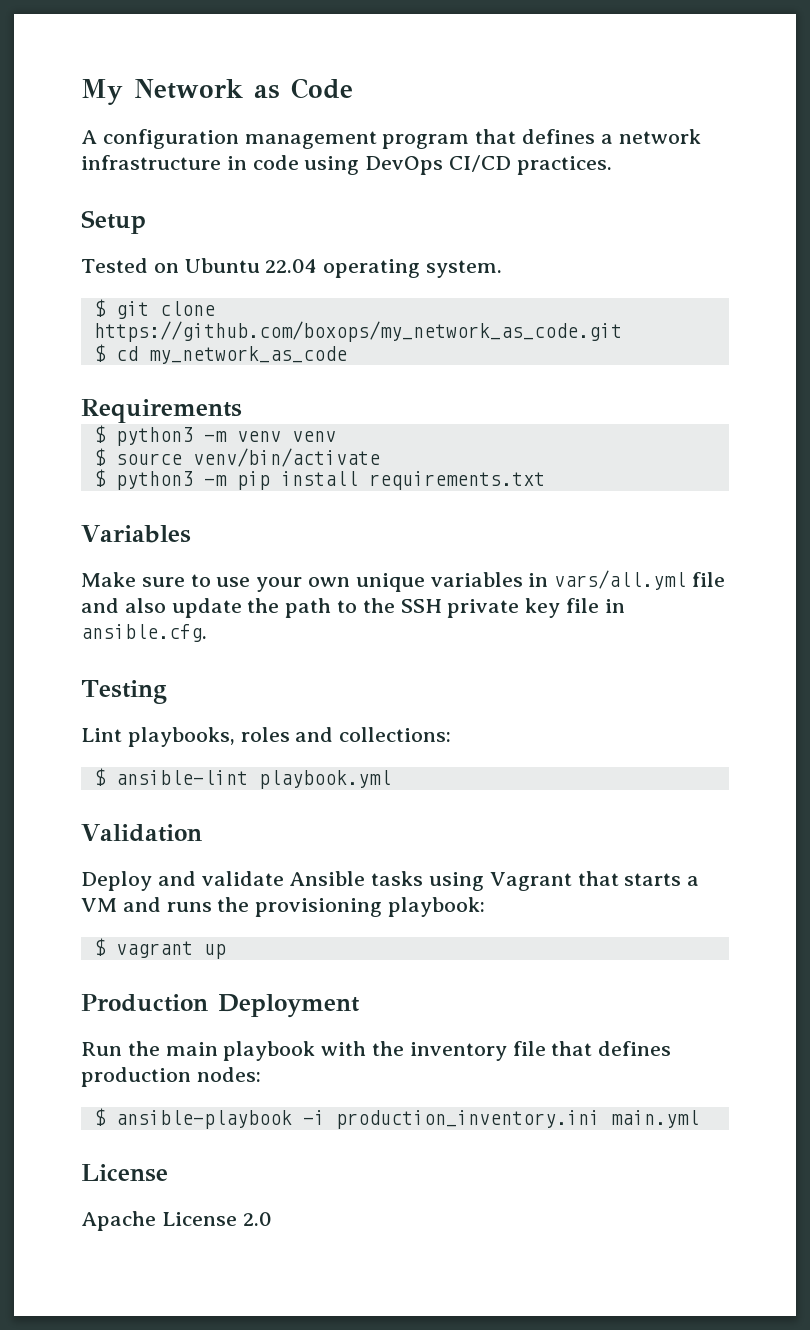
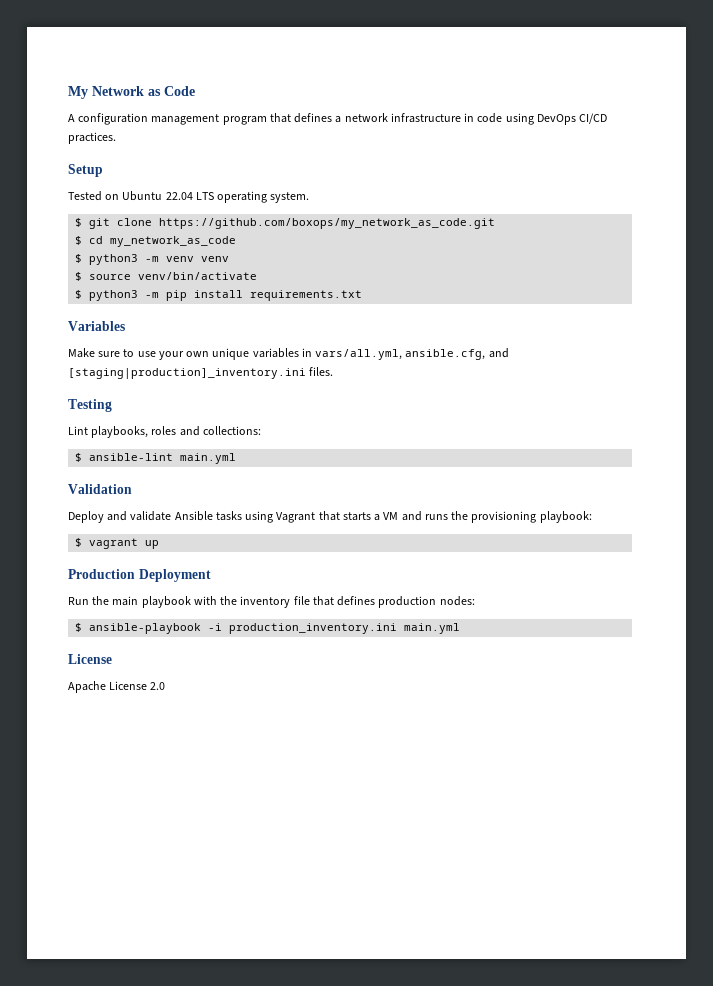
(318, 266) none -> [195,192,214,200] LTS
[81,399,242,423] // Requirements -> (237, 241) none
[554,570,726,590] [81,598,625,618] [81,624,207,642] vars/all.yml file and also update the path to the SSH private key file in ansible.cfg. -> [315,348,509,360] [68,367,334,379] vars/all.yml, ansible.cfg, and [staging|production]_inventory.ini files.
[258,770,391,789] playbook.yml -> [180,453,237,464] main.yml

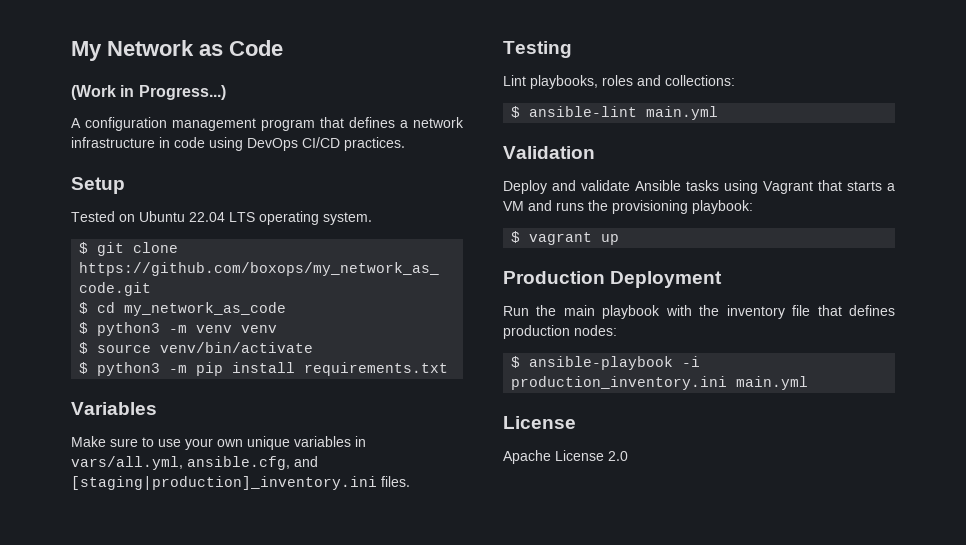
(195, 91) none -> [71,85,226,100] // (Work in Progress...)

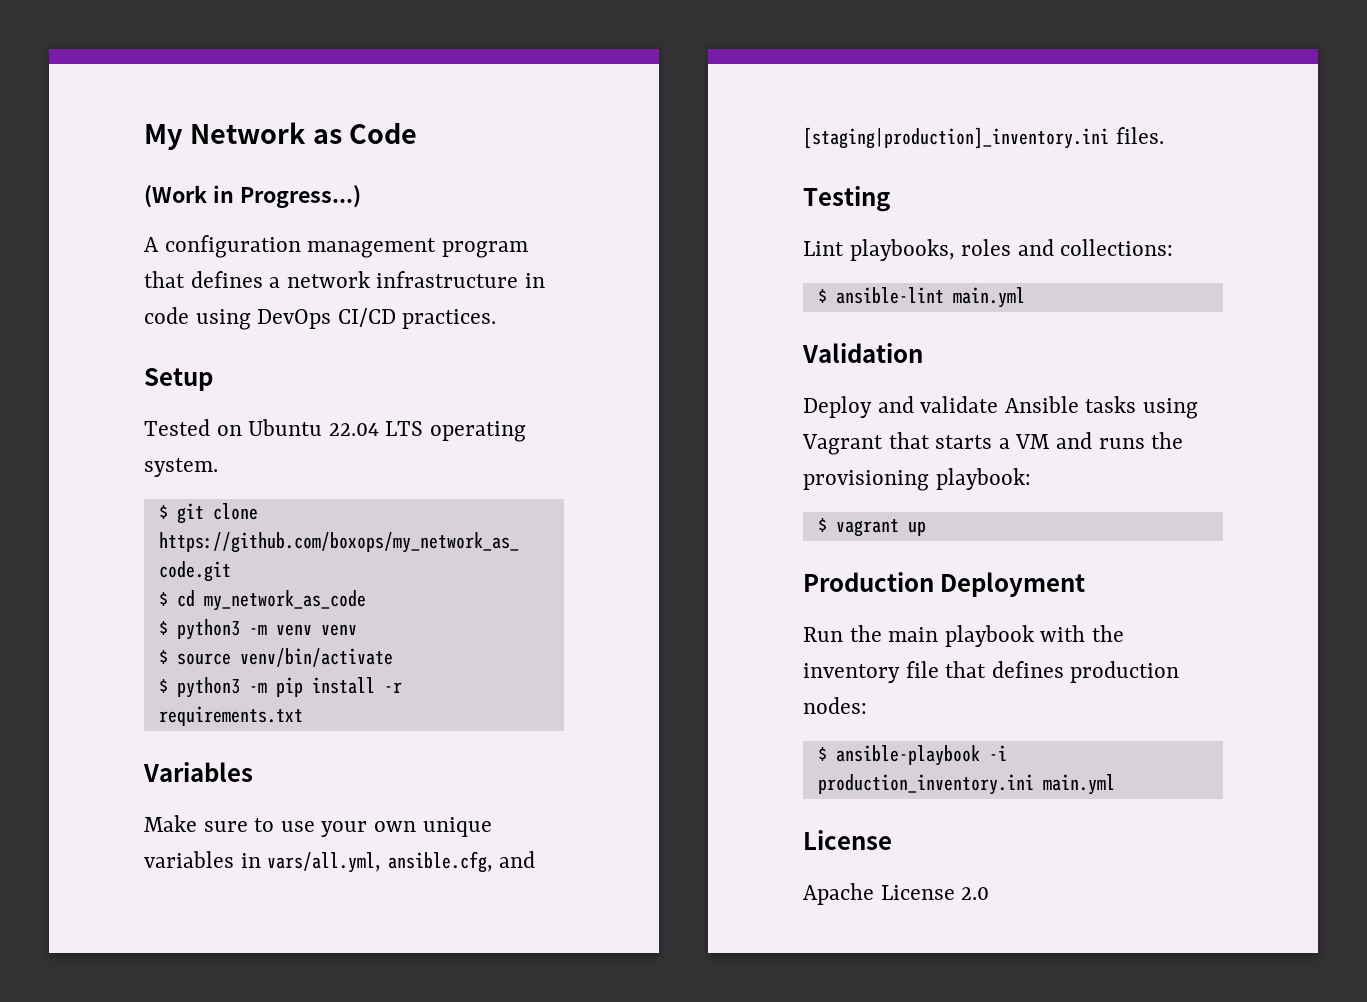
(296, 367) none -> [383,682,402,693] -r

